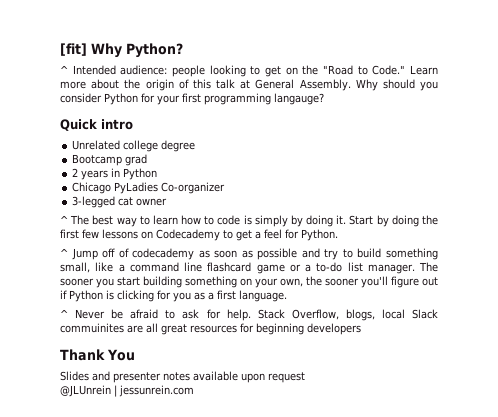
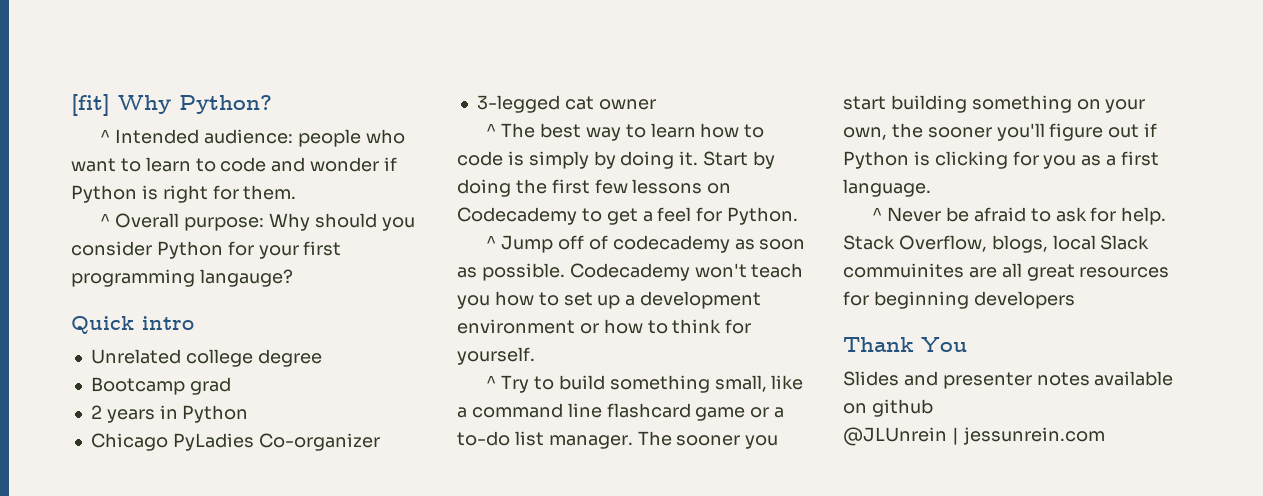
[209,65,438,77] [60,79,351,91] looking to get on the "Road to Code." Learn more about the origin of this talk at General Assembly. -> [365,129,405,144] [71,157,398,172] [71,185,297,203] [100,213,265,231] who want to learn to code and wonder if Python is right for them. // ^ Overall purpose:
[257,248,339,260] possible and try -> [481,263,804,281] [457,291,762,309] [457,319,752,334] [457,347,535,365] [486,375,530,393] possible. Codecademy won't teach you how to set up a development environment or how to think for yourself. // ^ Try
[241,372,305,383] upon request -> [843,399,933,417] on github

